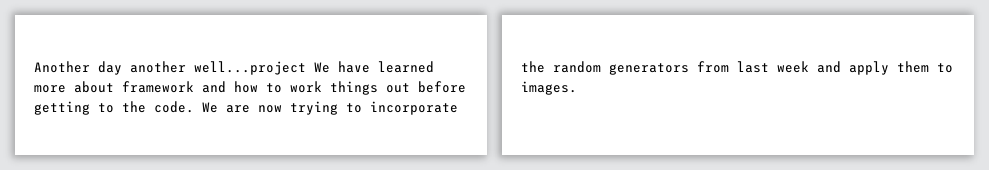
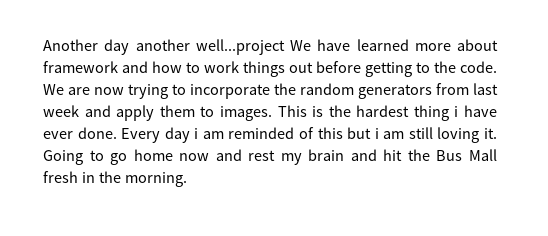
(577, 88) none -> [277,105,497,121] [43,127,497,143] [43,149,498,165] [43,171,187,187] This is the hardest thing i have ever done. Every day i am reminded of this but i am still loving it. Going to go home now and rest my brain and hit the Bus Mall fresh in the morning.

